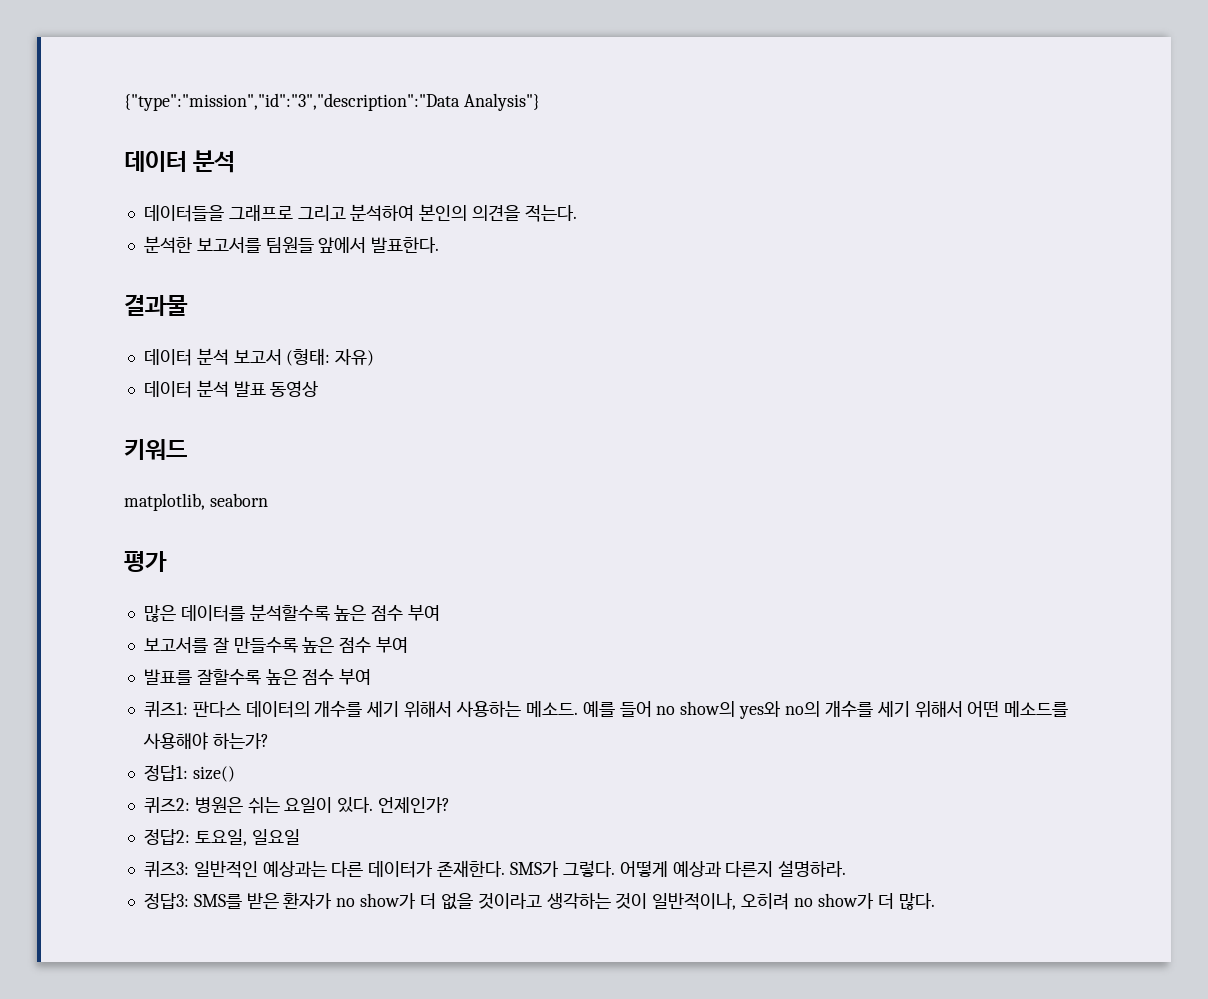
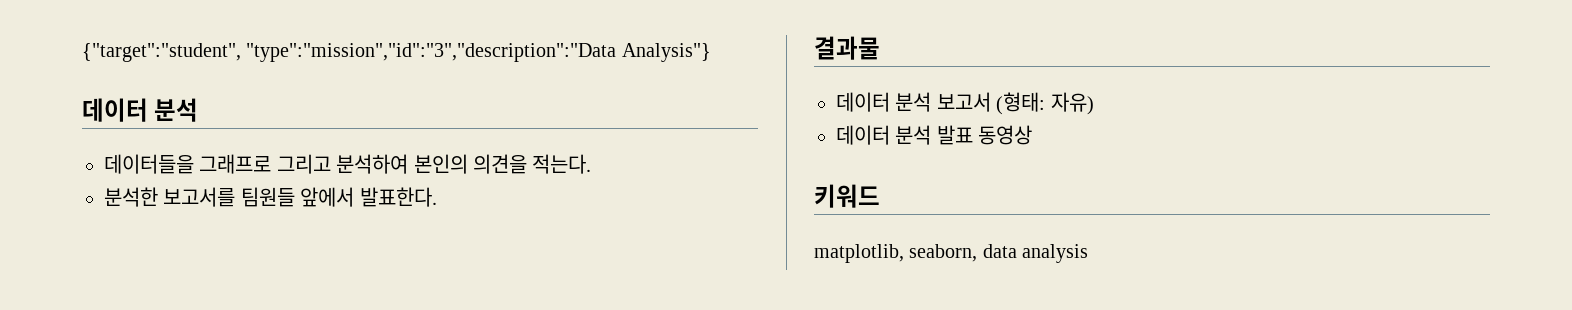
[124,93,460,111] {"type":"mission","id":"3","description":"Data -> [82,43,617,62] {"target":"student", "type":"mission","id":"3","description":"Data
[209,493,268,507] [124,551,167,572] [143,604,441,622] [143,637,409,653] [143,669,372,685] [143,701,1069,719] [142,732,269,750] [143,765,235,782] [143,797,451,814] [143,829,300,846] [143,860,847,878] [143,892,935,910] seaborn // 평가 // 많은 데이터를 분석할수록 높은 점수 부여 // 보고서를 잘 만들수록 높은 점수 부여 // 발표를 잘할수록 높은 점수 부여 // 퀴즈1: 판다스 데이터의 개수를 세기 위해서 사용하는 메소드. 예를 들어 no show의 yes와 no의 개수를 세기 위해서 어떤 메소드를 사용해야 하는가? // 정답1: size() // 퀴즈2: 병원은 쉬는 요일이 있다. 언제인가? // 정답2: 토요일, 일요일 // 퀴즈3: 일반적인 예상과는 다른 데이터가 존재한다. SMS가 그렇다. 어떻게 예상과 다른지 설명하라. // 정답3: SMS를 받은 환자가 no show가 더 없을 것이라고 생각하는 것이 일반적이나, 오히려 no show가 더 많다. -> [909,244,1089,263] seaborn, data analysis

